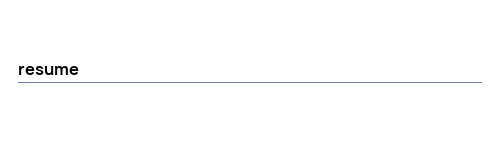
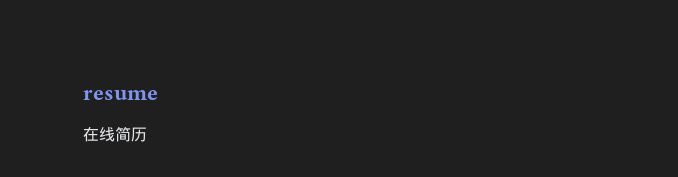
(79, 70) none -> [83,126,147,142] // 在线简历

